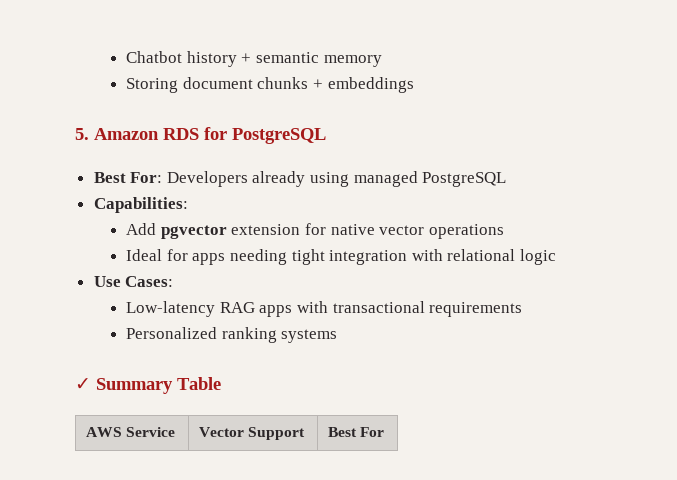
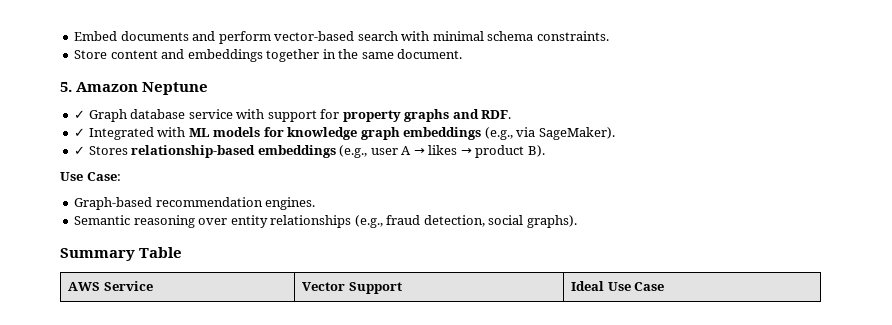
[126,51,382,67] [126,77,414,93] [75,127,326,144] [93,171,507,187] [93,197,188,213] [126,223,504,239] [126,249,556,265] [93,276,174,287] [126,301,523,317] [126,327,338,343] [75,378,91,390] Chatbot history + semantic memory // Storing document chunks + embeddings // 5. Amazon RDS for PostgreSQL // Best For: Developers already using managed PostgreSQL // Capabilities: // Add pgvector extension for native vector operations // Ideal for apps needing tight integration with relational logic // Use Cases: // Low-latency RAG apps with transactional requirements // Personalized ranking systems // ✓ -> [74,31,609,44] [74,49,463,62] [60,82,209,95] [74,109,512,122] [74,127,615,140] [74,145,545,158] [60,172,121,181] [74,197,316,210] [74,215,577,228] Embed documents and perform vector-based search with minimal schema constraints. // Store content and embeddings together in the same document. // 5. Amazon Neptune // ✓ Graph database service with support for property graphs and RDF. // ✓ Integrated with ML models for knowledge graph embeddings (e.g., via SageMaker). // ✓ Stores relationship-based embeddings (e.g., user A → likes → product B). // Use Case: // Graph-based recommendation engines. // Semantic reasoning over entity relationships (e.g., fraud detection, social graphs). //
[327,427,385,437] Best For -> [571,281,665,291] Ideal Use Case

